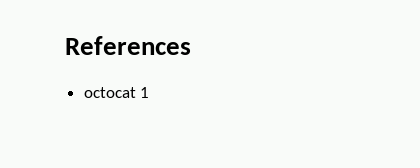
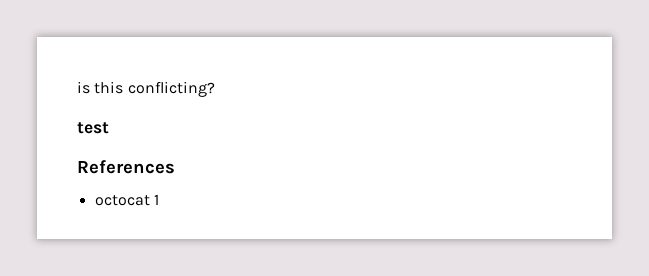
(65, 45) none -> [77,81,215,97] [77,122,109,134] is this conflicting? // test //

